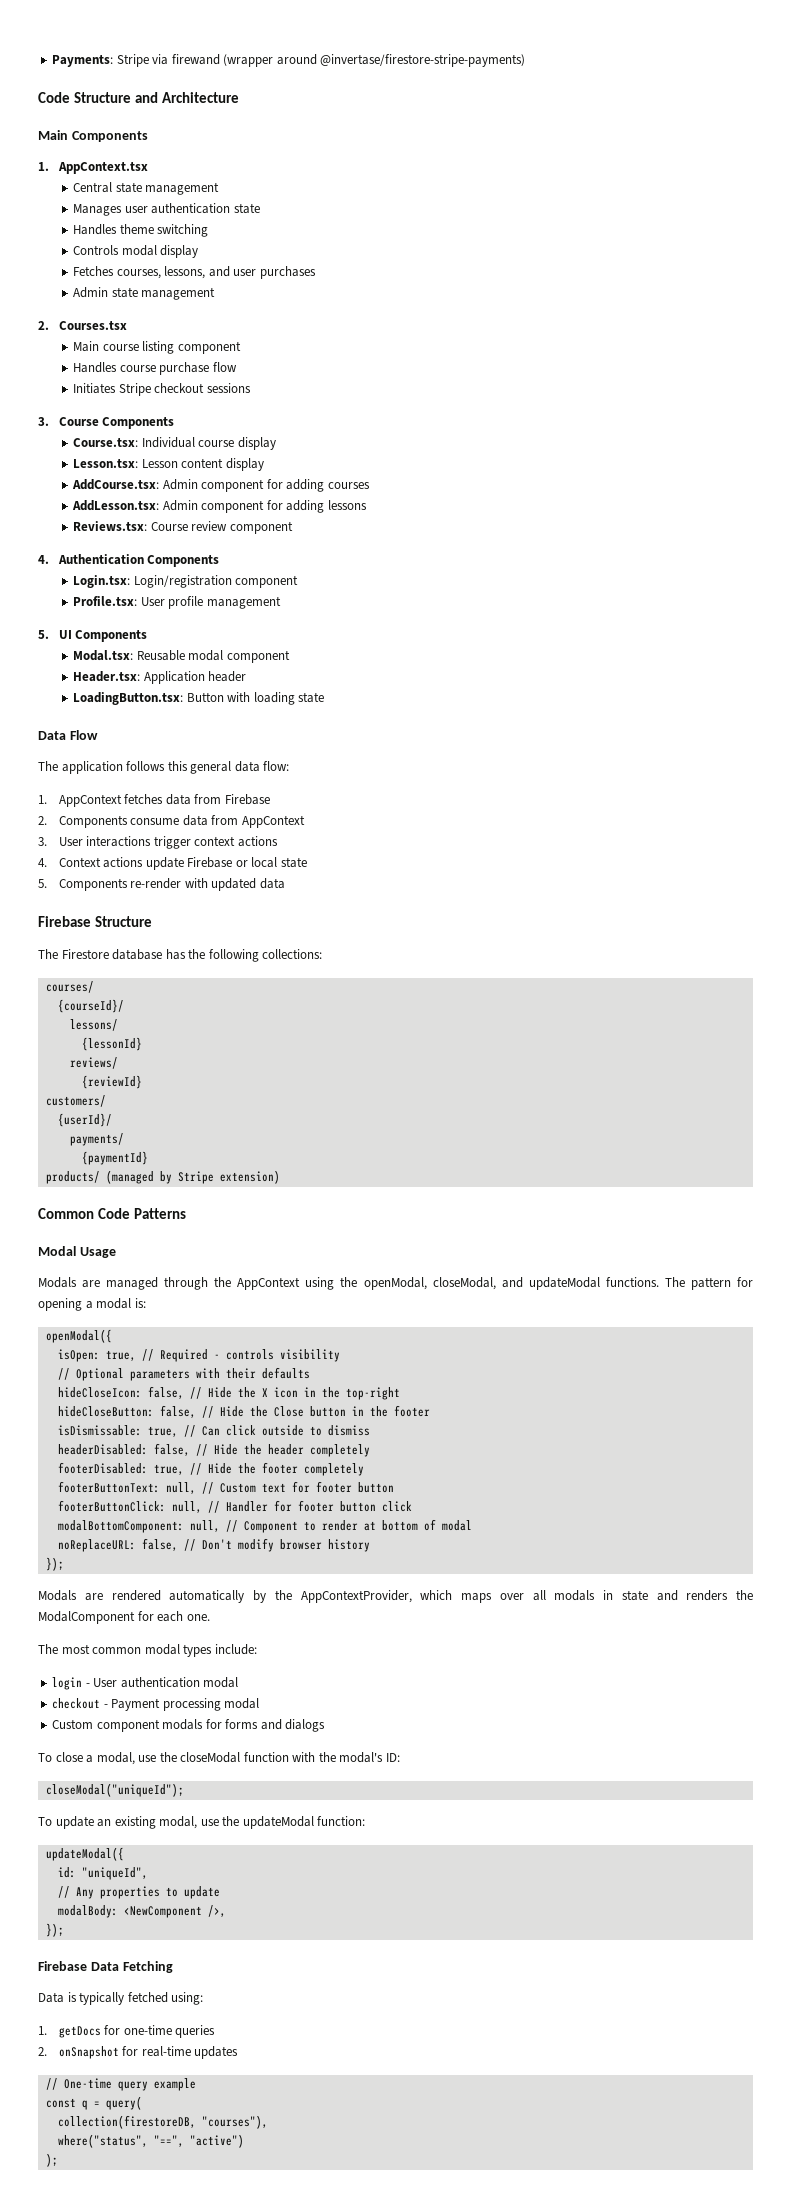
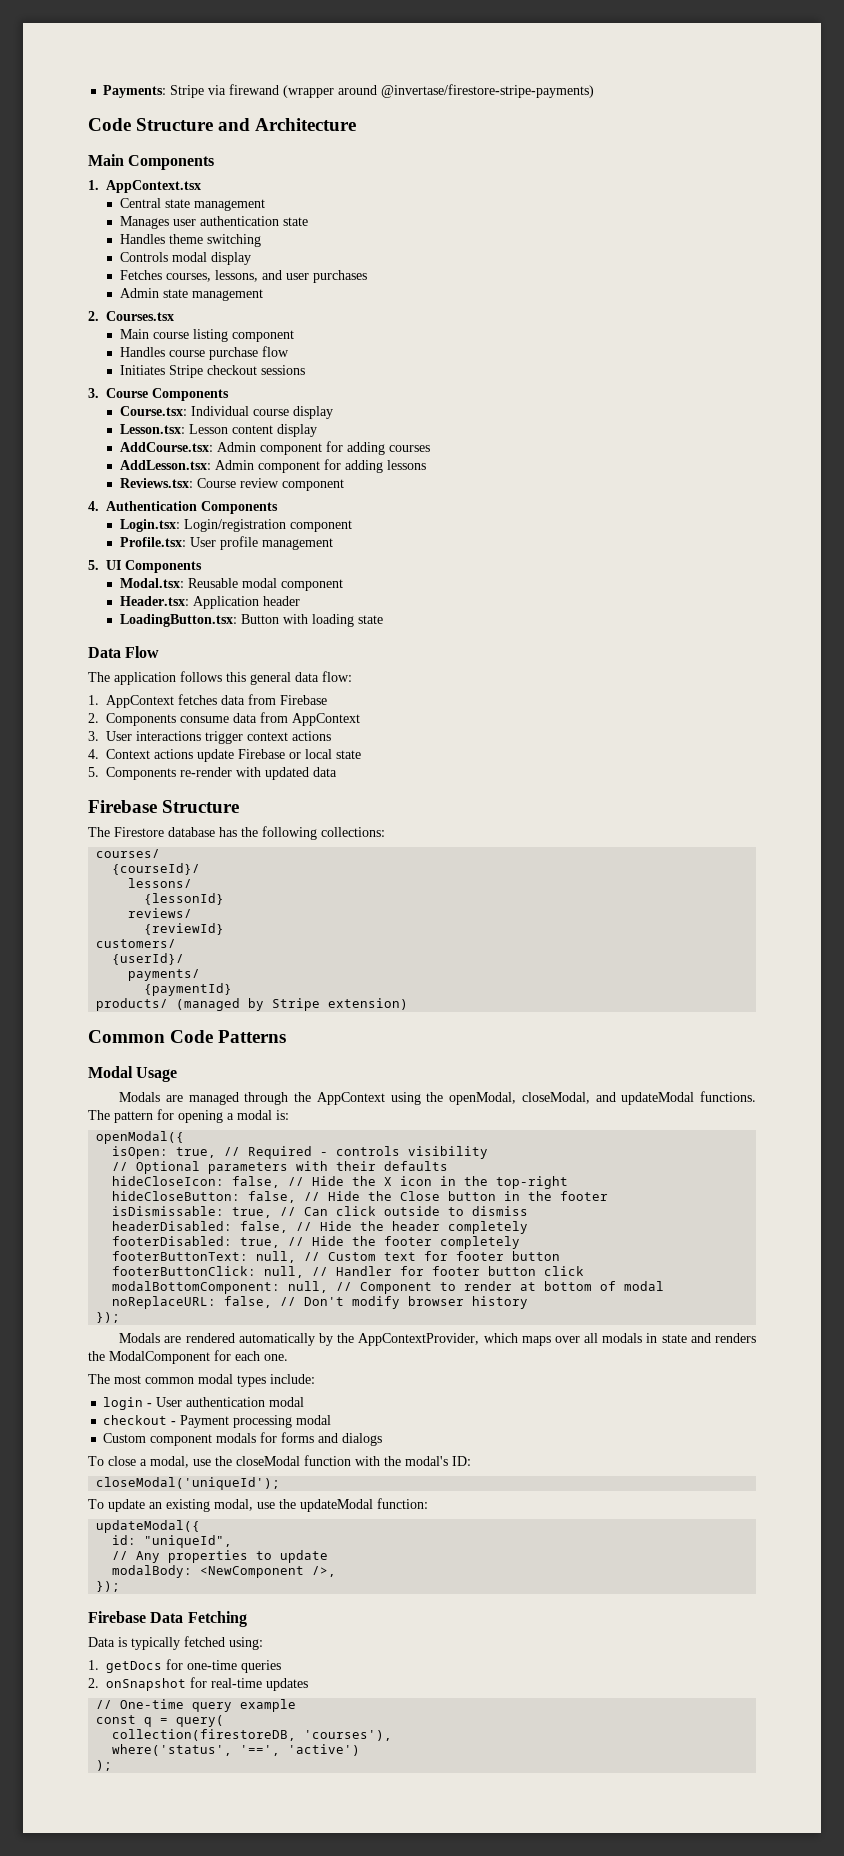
[45,1783,184,1797] closeModal("uniqueId"); -> [96,1477,281,1490] closeModal('uniqueId');
[201,2115,268,2129] [57,2134,244,2148] "courses"), // where("status", "==", "active") -> [304,1730,393,1741] [112,1744,361,1756] 'courses'), // where('status', '==', 'active')

